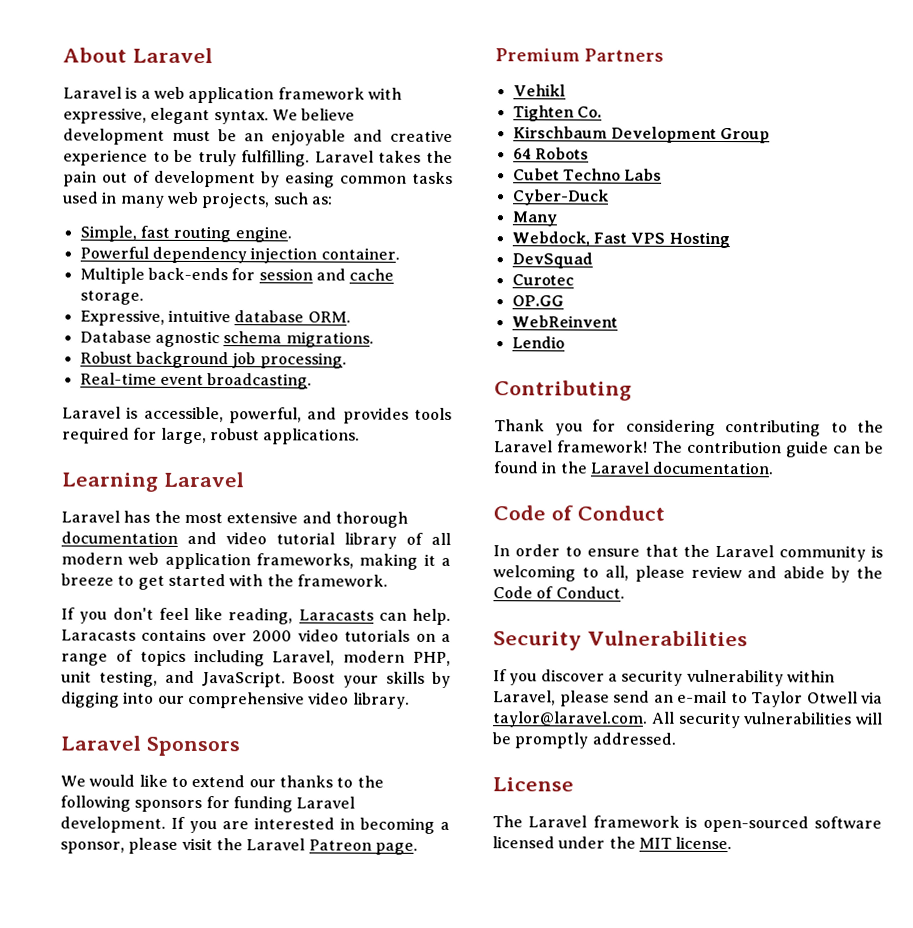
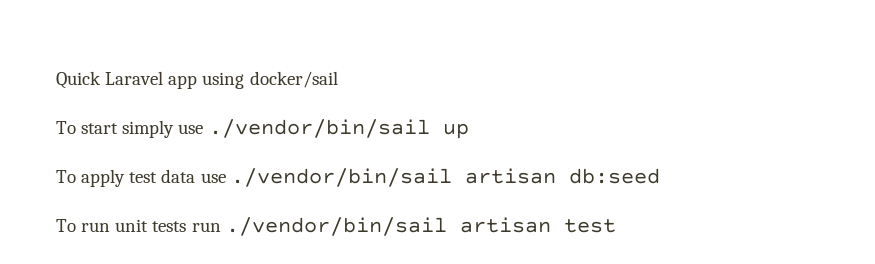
[63,47,213,64] [63,86,402,104] [63,107,356,125] [63,128,453,146] [63,149,453,167] [63,170,453,188] [62,191,333,209] [79,225,292,243] [79,246,400,264] [79,267,395,284] [79,290,144,305] [79,309,351,326] [79,330,374,348] [79,351,347,369] [79,372,313,390] [62,406,452,424] [62,427,361,445] [61,471,244,492] [61,510,408,528] [61,531,451,549] [61,552,451,570] [61,573,388,590] [61,607,451,625] [61,628,451,642] [61,649,451,667] [61,670,451,688] [61,691,410,709] [60,735,240,757] [60,774,384,788] [60,795,356,813] [60,816,450,834] [60,837,418,855] [495,48,664,62] [512,84,566,97] [512,105,602,122] [512,126,771,144] [512,147,589,160] [512,168,663,181] [511,189,609,206] [511,211,557,227] [511,231,730,249] [511,252,593,269] [511,274,574,286] [511,295,564,307] [511,315,618,328] [511,336,565,349] [494,380,632,401] [494,419,884,437] [494,440,884,458] [493,461,775,475] [493,505,665,521] [493,544,883,562] [493,565,883,583] [493,586,625,599] [493,630,748,651] [493,669,835,687] [493,690,883,708] [492,711,883,729] [492,732,676,749] [492,777,574,792] [492,815,882,833] [492,836,733,850] About Laravel // Laravel is a web application framework with expressive, elegant syntax. We believe development must be an enjoyable and creative experience to be truly fulfilling. Laravel takes the pain out of development by easing common tasks used in many web projects, such as: // Simple, fast routing engine. // Powerful dependency injection container. // Multiple back-ends for session and cache storage. // Expressive, intuitive database ORM. // Database agnostic schema migrations. // Robust background job processing. // Real-time event broadcasting. // Laravel is accessible, powerful, and provides tools required for large, robust applications. // Learning Laravel // Laravel has the most extensive and thorough documentation and video tutorial library of all modern web application frameworks, making it a breeze to get started with the framework. // If you don't feel like reading, Laracasts can help. Laracasts contains over 2000 video tutorials on a range of topics including Laravel, modern PHP, unit testing, and JavaScript. Boost your skills by digging into our comprehensive video library. // Laravel Sponsors // We would like to extend our thanks to the following sponsors for funding Laravel development. If you are interested in becoming a sponsor, please visit the Laravel Patreon page. // Premium Partners // Vehikl // Tighten Co. // Kirschbaum Development Group // 64 Robots // Cubet Techno Labs // Cyber-Duck // Many // Webdock, Fast VPS Hosting // DevSquad // Curotec // OP.GG // WebReinvent // Lendio // Contributing // Thank you for considering contributing to the Laravel framework! The contribution guide can be found in the Laravel documentation. // Code of Conduct // In order to ensure that the Laravel community is welcoming to all, please review and abide by the Code of Conduct. // Security Vulnerabilities // If you discover a security vulnerability within Laravel, please send an e-mail to Taylor Otwell via taylor@laravel.com. All security vulnerabilities will be promptly addressed. // License // The Laravel framework is open-sourced software licensed under the MIT license. -> [56,71,338,89] [56,119,469,139] [56,168,660,187] [56,217,616,236] Quick Laravel app using docker/sail // To start simply use ./vendor/bin/sail up // To apply test data use ./vendor/bin/sail artisan db:seed // To run unit tests run ./vendor/bin/sail artisan test

